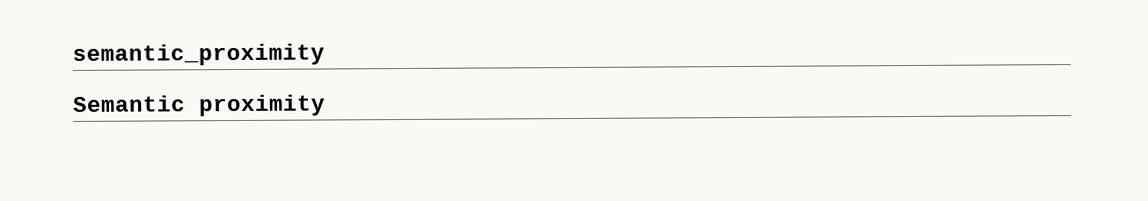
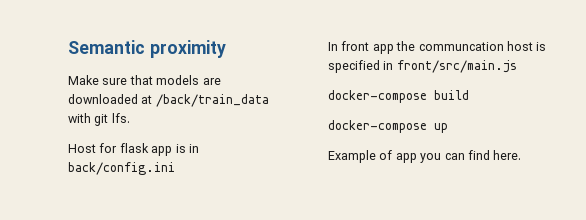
[72,43,325,66] semantic_proximity // -> (68, 47) none
(326, 105) none -> [68,75,221,85] [68,94,269,107] [68,113,130,126] [68,143,199,156] [68,162,175,175] [328,41,547,54] [328,60,517,73] [328,90,469,103] [328,120,448,133] [328,150,522,163] // Make sure that models are downloaded at /back/train_data with git lfs. // Host for flask app is in back/config.ini // In front app the communcation host is specified in front/src/main.js // docker-compose build // docker-compose up // Example of app you can find here.

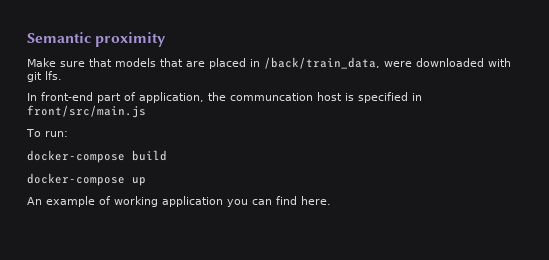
[202,78,221,85] [68,94,269,107] [68,113,130,126] [68,143,199,156] [68,162,175,175] [328,41,394,54] are downloaded at /back/train_data with git lfs. // Host for flask app is in back/config.ini // In front app -> [160,57,511,69] [27,71,62,82] [27,92,204,103] that are placed in /back/train_data, were downloaded with git lfs. // In front-end part of application,
(517, 66) none -> [26,129,68,137] // To run:
[328,150,417,163] Example of app -> [27,196,223,207] An example of working application

